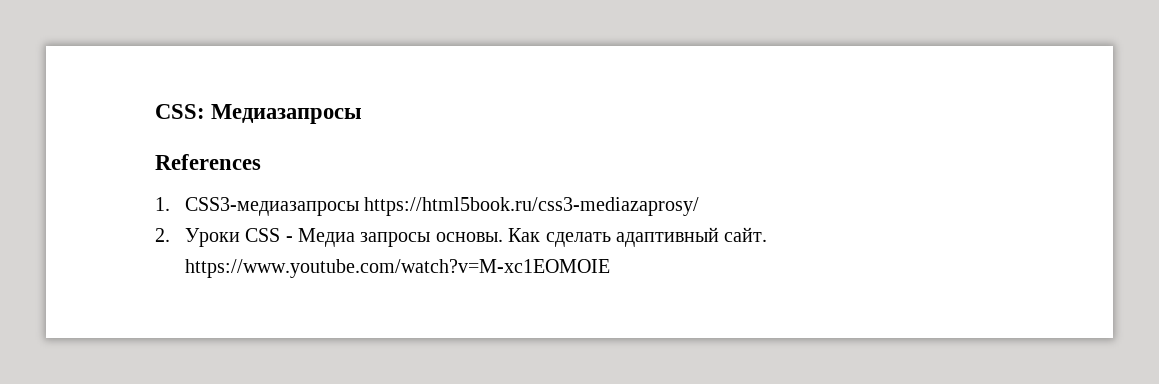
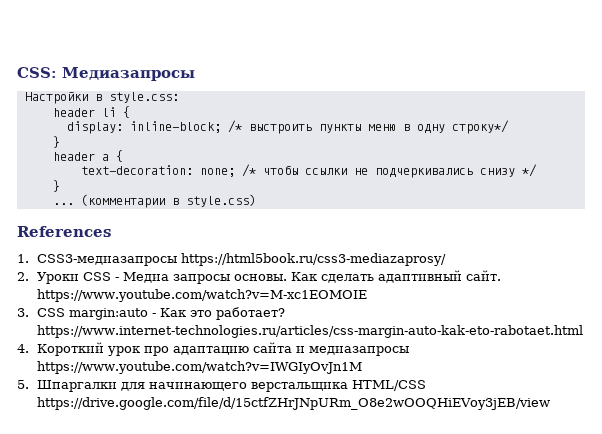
(363, 114) none -> [24,92,179,104] [52,106,130,118] [66,120,509,134] [52,136,60,148] [52,150,123,162] [80,164,537,178] [52,180,60,192] [52,194,256,208] // Настройки в style.css: // header li { // display: inline-block; /* выстроить пункты меню в одну строку*/ // } // header a { // text-decoration: none; /* чтобы ссылки не подчеркивались снизу */ // } // ... (комментарии в style.css)
(610, 268) none -> [17,307,285,320] [36,325,583,338] [17,342,409,356] [36,361,362,374] [17,380,426,392] [36,397,550,410] // 3. CSS margin:auto - Как это работает? https://www.internet-technologies.ru/articles/css-margin-auto-kak-eto-rabotaet.html // 4. Короткий урок про адаптацию сайта и медиазапросы https://www.youtube.com/watch?v=IWGIyOvJn1M // 5. Шпаргалки для начинающего верстальщика HTML/CSS https://drive.google.com/file/d/15ctfZHrJNpURm_O8e2wOOQHiEVoy3jEB/view

